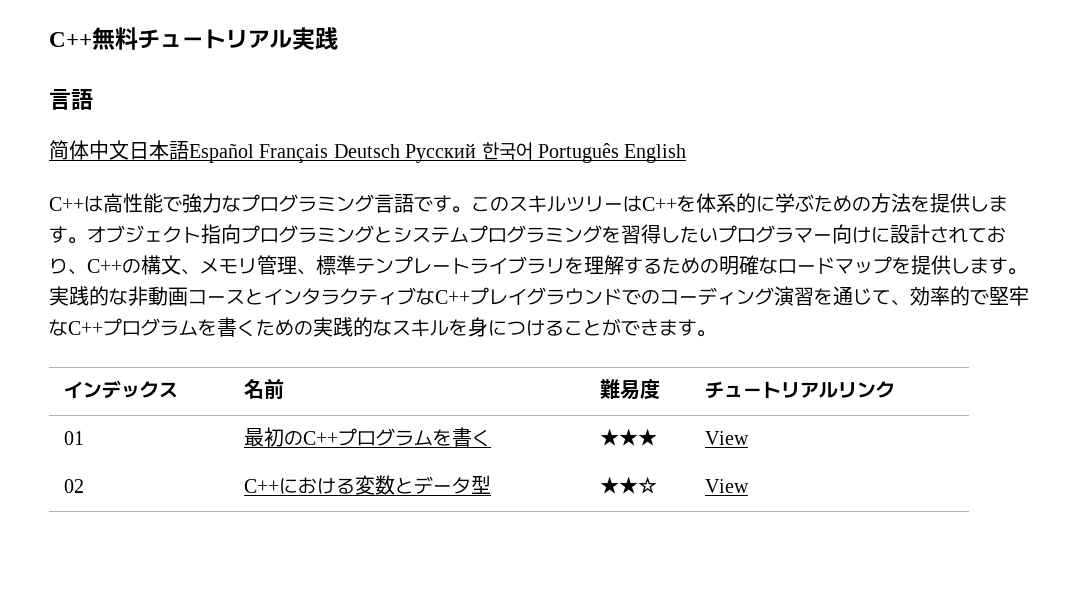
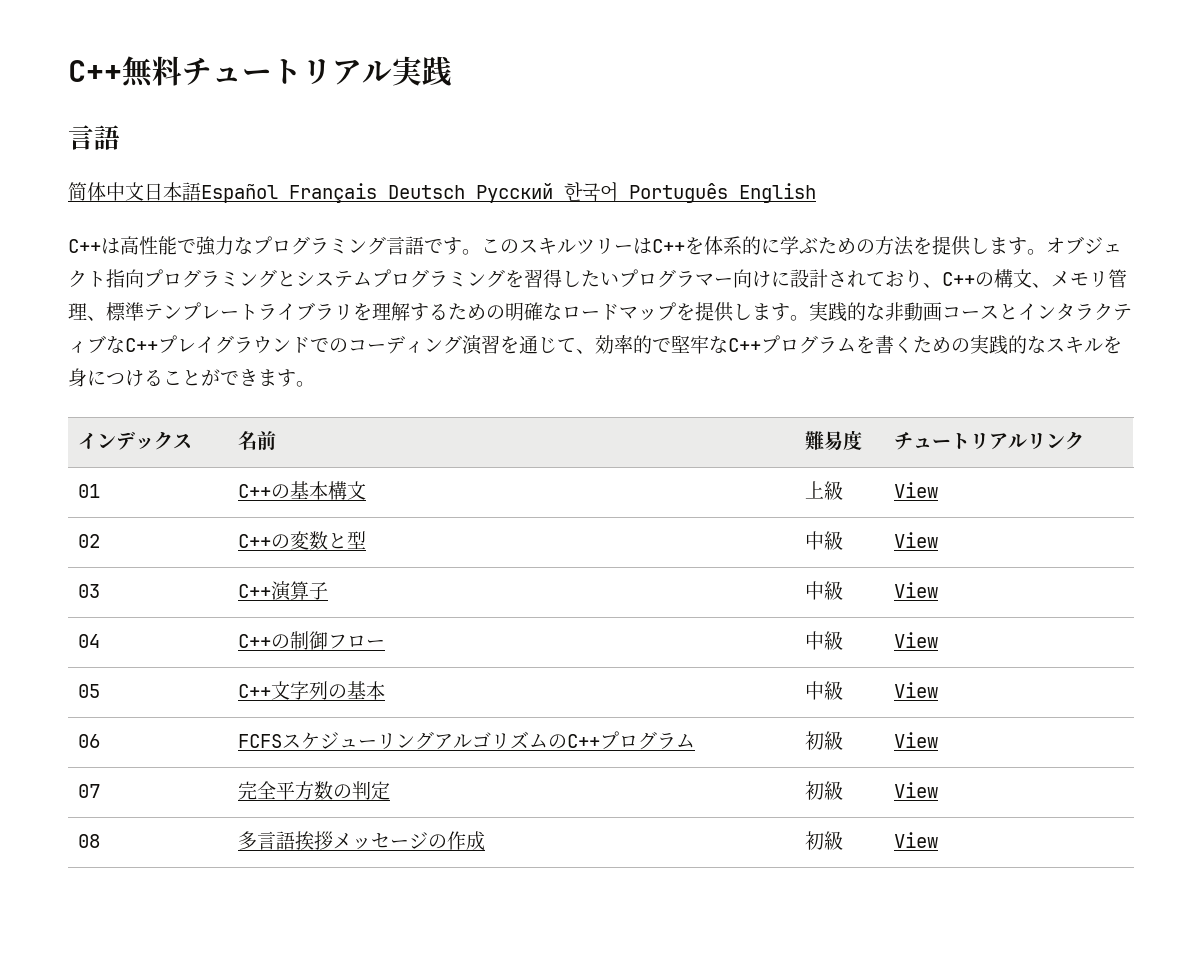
[244,427,285,447] 最初 -> [237,481,366,500] [804,481,843,500] [893,482,938,498] [77,534,100,548] [237,531,366,550] [804,531,843,550] [893,532,938,548] [77,584,100,598] [237,581,328,601] [804,581,843,600] [893,582,938,598] [77,634,100,648] [237,631,385,650] [804,631,843,650] [893,632,938,648] [77,684,100,698] [237,681,385,700] [804,681,843,700] [893,682,938,698] [77,734,100,748] [237,731,548,750] C++の基本構文 | 上級 | View // 02 | C++の変数と型 | 中級 | View // 03 | C++演算子 | 中級 | View // 04 | C++の制御フロー | 中級 | View // 05 | C++文字列の基本 | 中級 | View // 06 | FCFSスケジューリングアルゴリズム
[433,427,492,447] [600,428,658,446] [705,431,750,445] [64,479,85,493] [244,475,492,495] [600,476,658,494] を書く | ★★★ | View // 02 | C++における変数とデータ型 | ★★☆ -> [804,731,843,750] [893,732,938,748] [77,784,100,798] [237,781,390,800] [804,781,843,800] [893,782,938,798] [77,834,100,848] [237,831,485,851] [804,831,843,850] | 初級 | View // 07 | 完全平方数の判定 | 初級 | View // 08 | 多言語挨拶メッセージの作成 | 初級

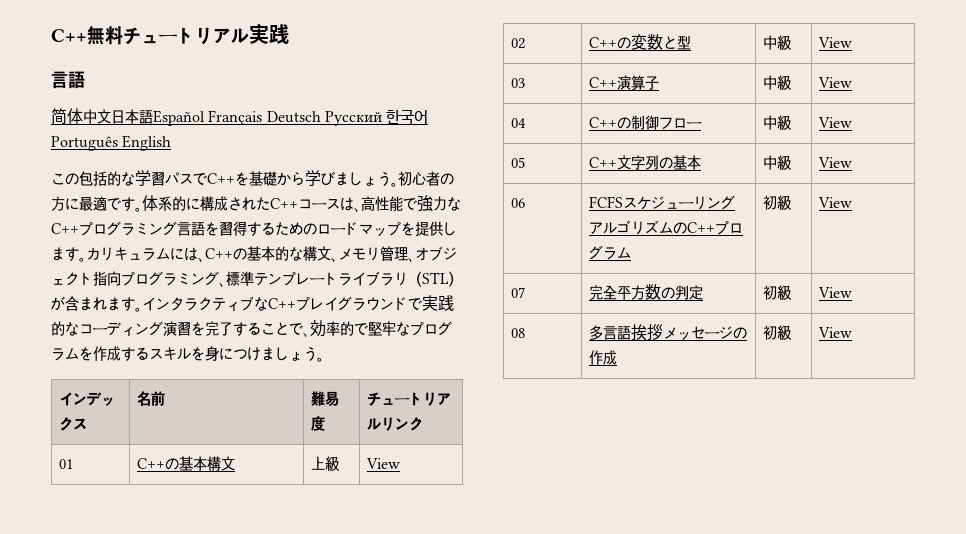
[68,238,120,254] C++は -> [51,170,454,187] [51,195,361,212] この包括的な学習パスでC++を基礎から学びましょう。初心者の方に最適です。体系的に構成されたC++コースは、
(253, 245) none -> [51,223,79,234] C++
[424,236,1046,256] です。このスキルツリーはC++を体系的に学ぶための方法を提供します。 -> [205,221,457,236] [51,246,415,262] を習得するためのロードマップを提供します。カリキュラムには、C++の基本的な構文、メモリ管理、
[277,269,1127,288] [68,303,87,320] とシステムプログラミングを習得したいプログラマー向けに設計されており、C++の構文、メモリ管理 -> (219, 278) none
[353,302,1018,322] を理解するための明確なロードマップを提供します。実践的な非動画コースと -> [408,271,462,287] [51,296,142,312] （STL）が含まれます。
[329,338,348,353] の -> [422,295,454,311] [51,321,79,336] 実践的な
[519,335,576,354] 通じて -> [205,321,303,336] 完了することで
[728,338,761,352] C++ -> (410, 329) none
[875,335,1122,355] [68,368,296,387] 書くための実践的なスキルを身につけることができます -> [93,346,317,361] 作成するスキルを身につけましょう

